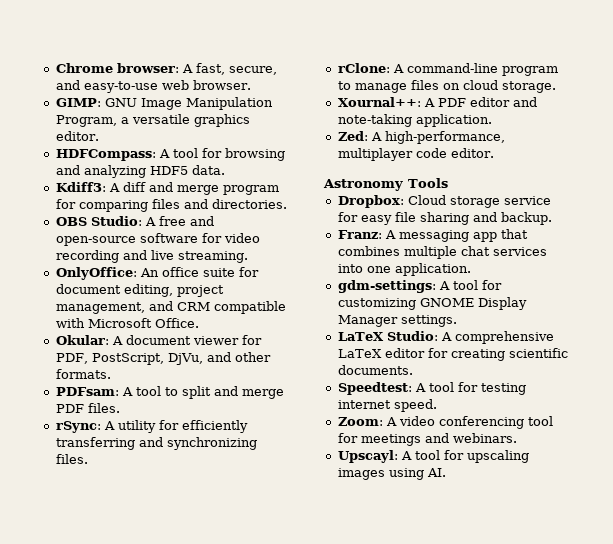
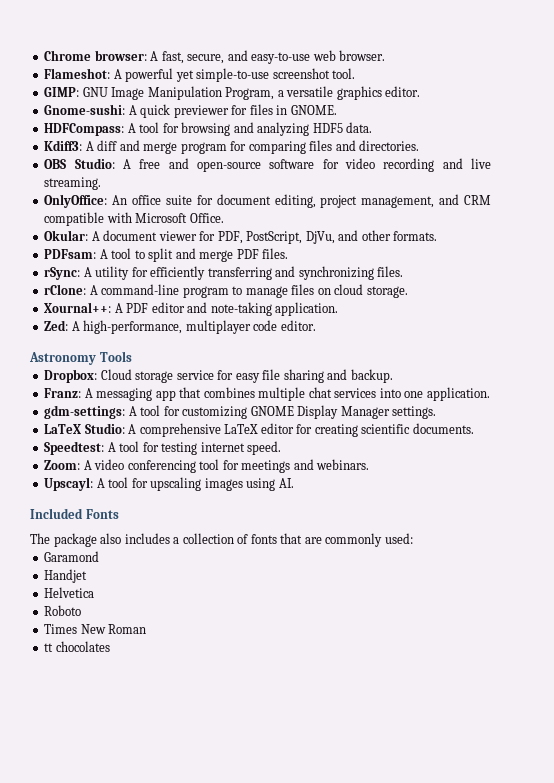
(251, 85) none -> [44,68,356,82] // Flameshot: A powerful yet simple-to-use screenshot tool.
(99, 136) none -> [44,104,337,118] // Gnome-sushi: A quick previewer for files in GNOME.
(446, 472) none -> [30,508,119,519] [30,533,413,547] [44,551,100,562] [44,569,88,583] [44,587,95,598] [44,605,82,616] [44,624,147,634] [44,641,110,652] // Included Fonts // The package also includes a collection of fonts that are commonly used: // Garamond // Handjet // Helvetica // Roboto // Times New Roman // tt chocolates

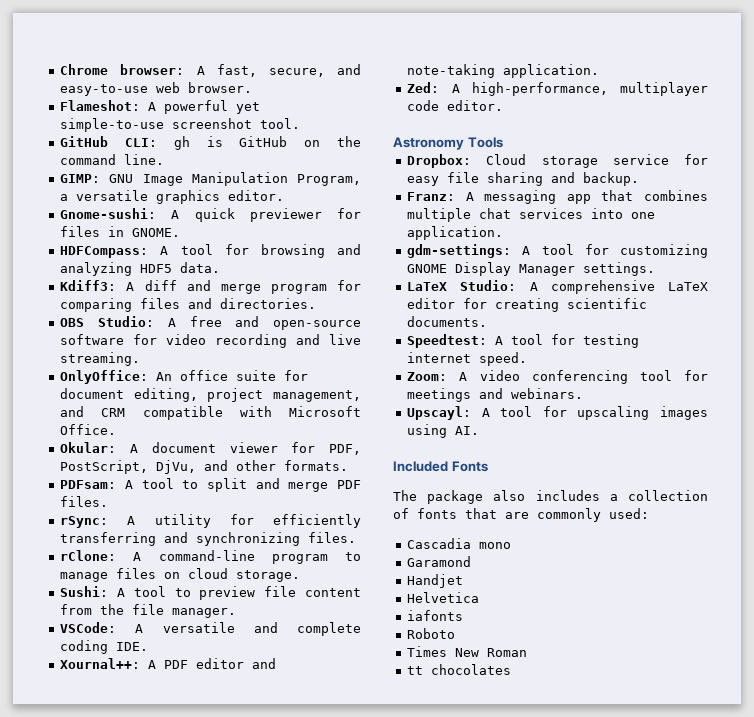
(356, 73) none -> [60,136,361,150] [60,154,165,165] // GitHub CLI: gh is GitHub on the command line.
(408, 292) none -> [60,586,361,600] [60,604,237,618] [60,622,361,636] [60,640,149,654] // Sushi: A tool to preview file content from the file manager. // VSCode: A versatile and complete coding IDE.
(413, 538) none -> [407,538,512,549] // Cascadia mono
(95, 592) none -> [407,610,464,621] // iafonts

